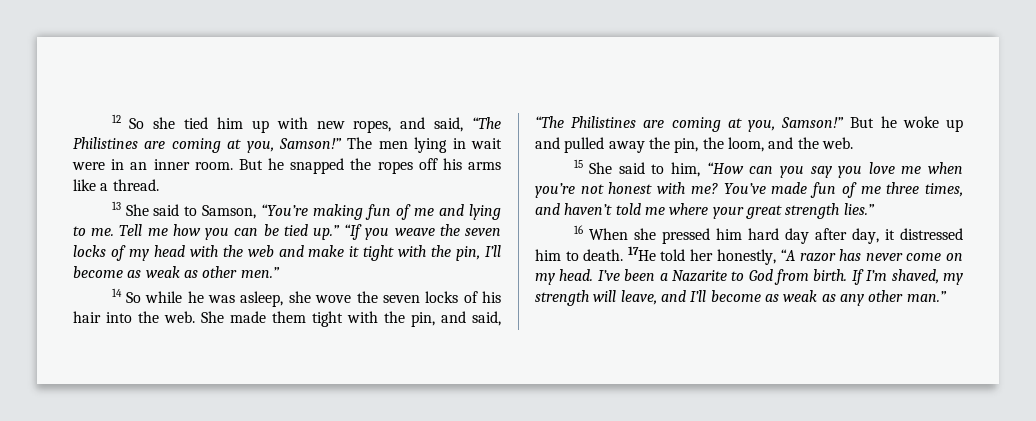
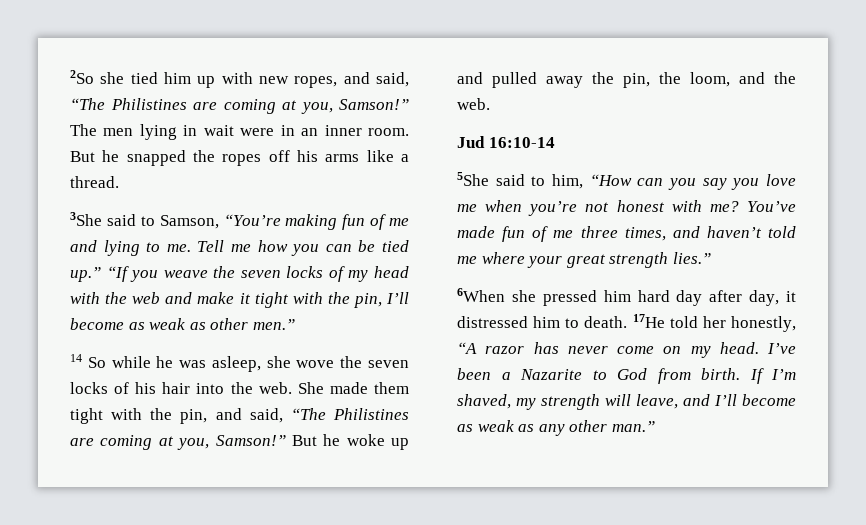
[111,114,145,129] 12 So -> [70,70,94,84] 2So
[111,201,149,216] 13 She -> [70,212,102,226] 3She
[573,159,613,174] 15 She -> [457,136,555,148] [457,172,489,186] Jud 16:10-14 // 5She
[573,225,628,240] 16 When -> [457,288,505,302] 6When

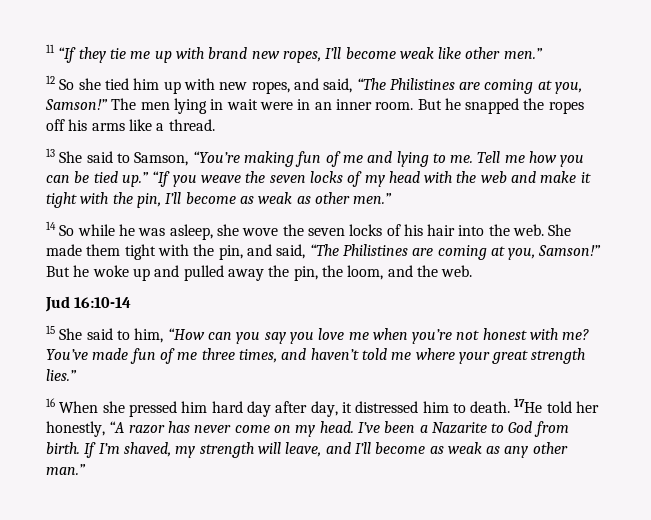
[70,70,94,84] 2So -> [46,44,543,63] [46,75,75,90] 11 “If they tie me up with brand new ropes, I’ll become weak like other men.” // 12 So
[70,212,102,226] 3She -> [46,148,83,163] 13 She
[457,172,489,186] 5She -> [46,325,83,340] 15 She
[457,288,505,302] 6When -> [46,398,99,413] 16 When

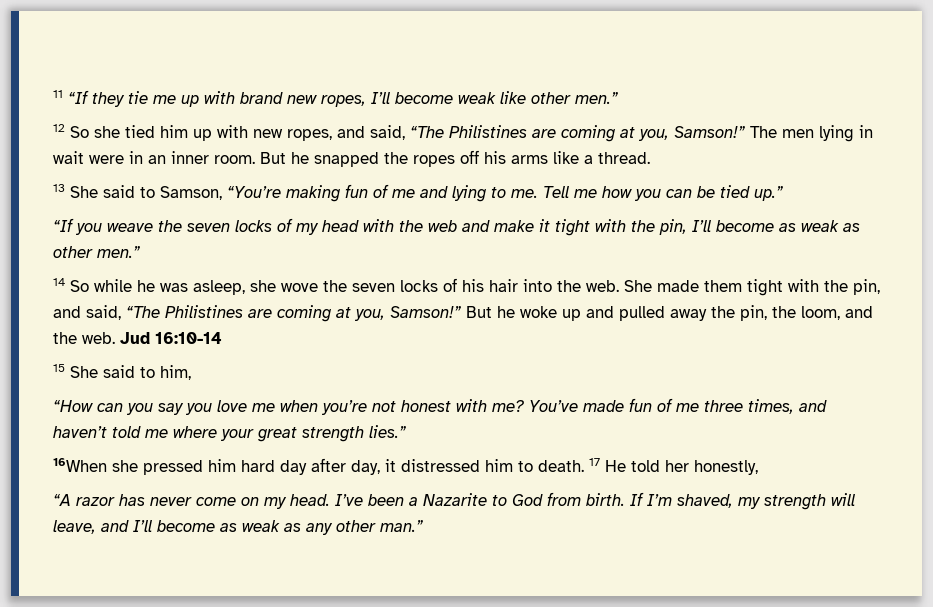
(149, 179) none -> (783, 193) //
(473, 271) // -> (115, 338) none
(164, 335) none -> (191, 372) //
[46,398,99,413] 16 When -> [53,458,107,472] 16When
[514,398,543,413] 17He -> [589,458,626,472] 17 He
(105, 429) none -> (758, 467) //

